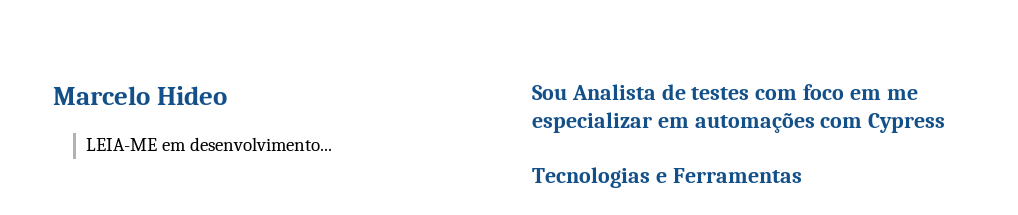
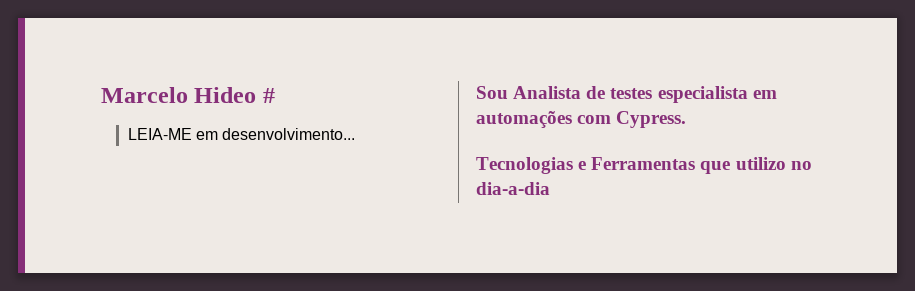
(228, 95) none -> [262,88,275,103] #
[755,84,918,100] [532,112,652,133] com foco em me especializar -> [657,86,748,103] especialista
[868,113,946,133] Cypress -> [616,111,687,128] Cypress.
(802, 175) none -> [700,157,812,174] [476,182,550,195] que utilizo no dia-a-dia

